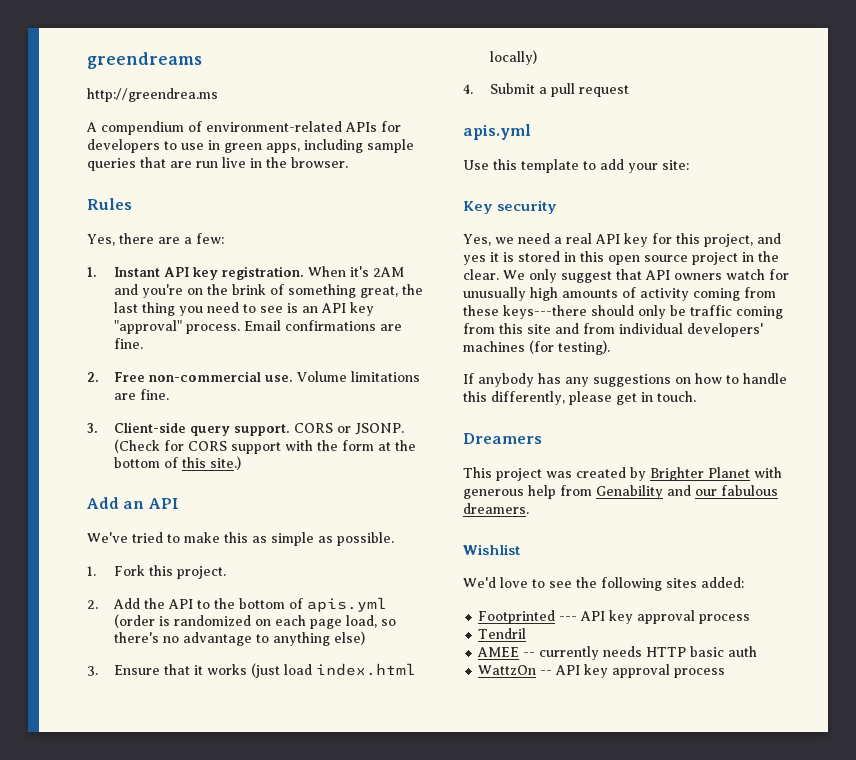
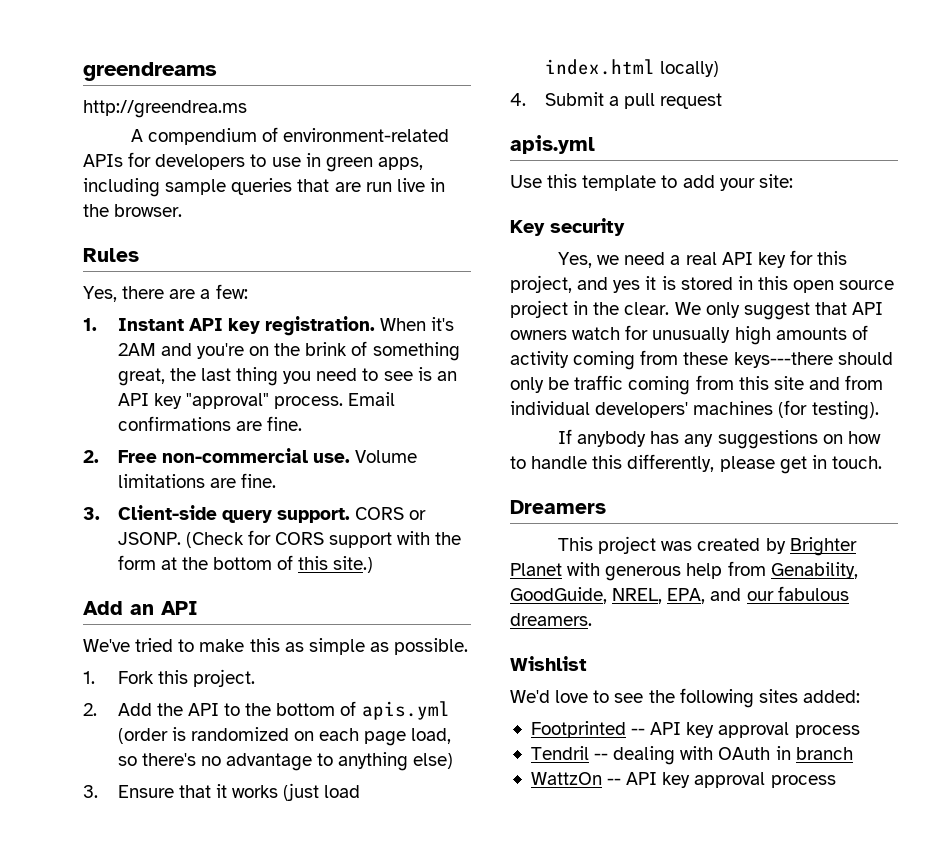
[596,485,663,499] Genability -> [770,562,858,579] [510,587,706,604] Genability, GoodGuide, NREL, EPA,
[559,616,578,621] --- -> [631,728,646,735] --
[477,646,758,660] // AMEE -- currently needs HTTP basic auth -> [594,746,853,765] -- dealing with OAuth in branch

